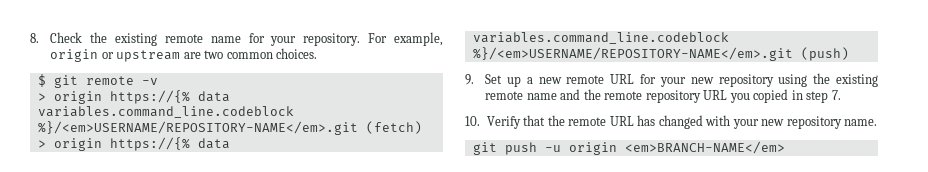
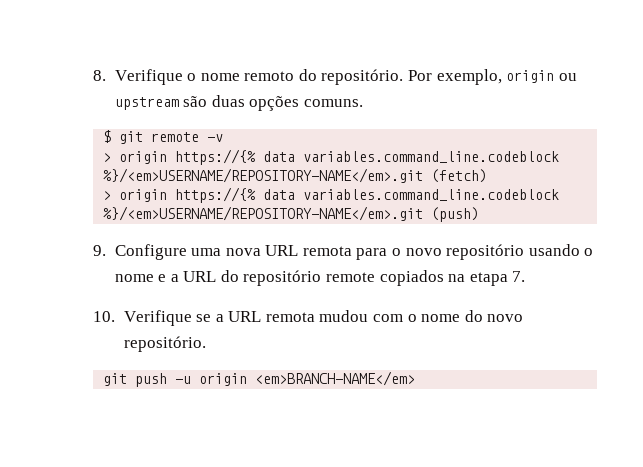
[50,32,443,46] [50,48,318,62] Check the existing remote name for your repository. For example, origin or upstream are two common choices. -> [114,69,577,85] [114,95,363,111] Verifique o nome remoto do repositório. Por exemplo, origin ou upstream são duas opções comuns.
[485,73,878,87] [485,89,841,103] [465,115,878,129] Set up a new remote URL for your new repository using the existing remote name and the remote repository URL you copied in step 7. // 10. Verify that the remote URL has changed with your new repository name. -> [114,244,594,260] [114,270,526,286] [93,310,524,326] [123,336,206,352] Configure uma nova URL remota para o novo repositório usando o nome e a URL do repositório remote copiados na etapa 7. // 10. Verifique se a URL remota mudou com o nome do novo repositório.

